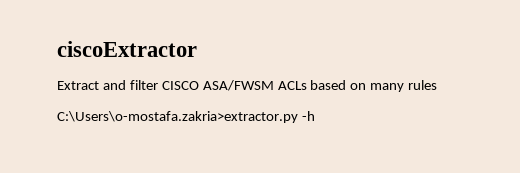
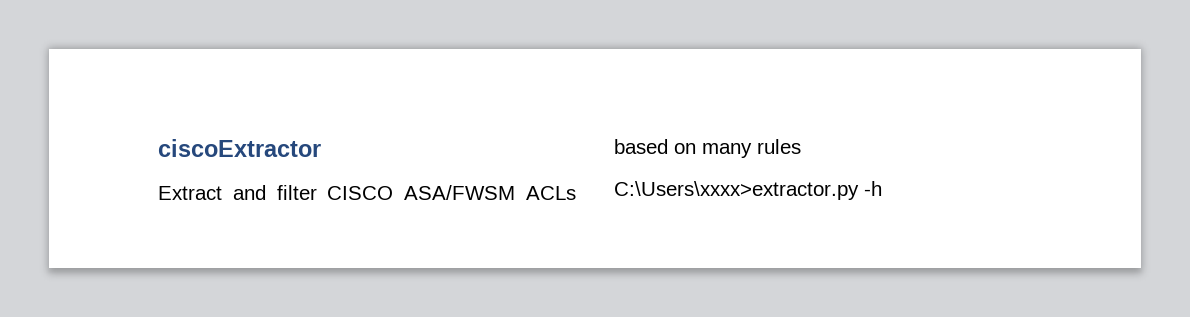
[57,111,298,123] C:\Users\o-mostafa.zakria>extractor.py -> [614,181,859,200] C:\Users\xxxx>extractor.py

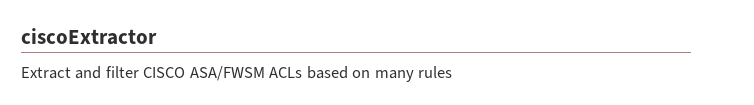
[614,181,882,200] // C:\Users\xxxx>extractor.py -h -> (453, 72) none

